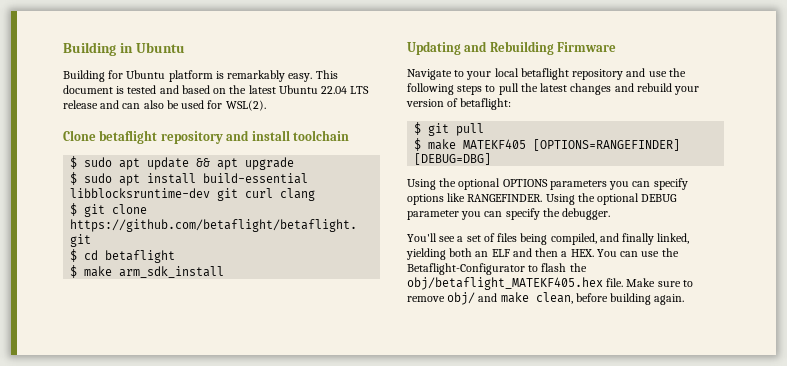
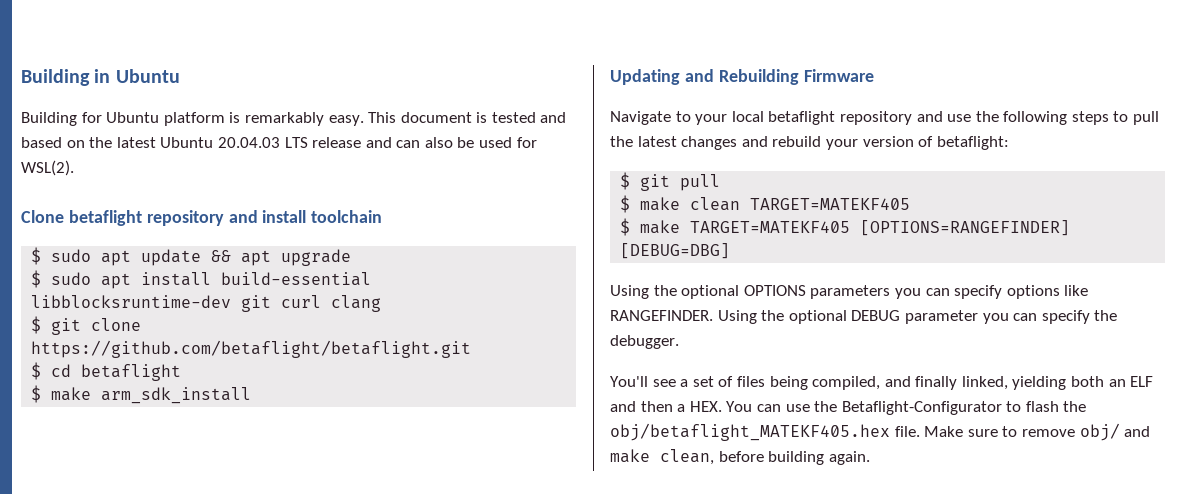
[321,86,348,94] 22.04 -> [217,137,280,148] 20.04.03
[463,139,527,149] MATEKF405 -> [690,197,911,211] [620,218,851,236] clean TARGET=MATEKF405 // $ make TARGET=MATEKF405

